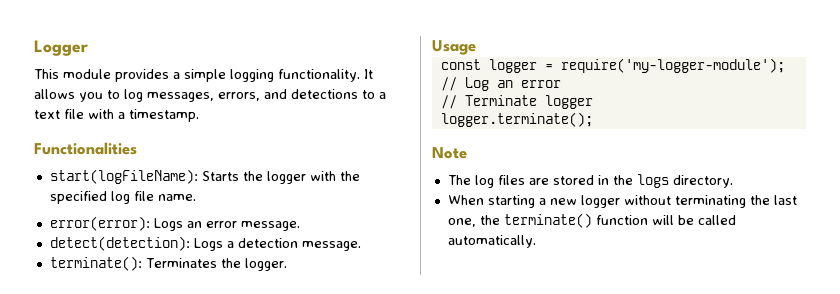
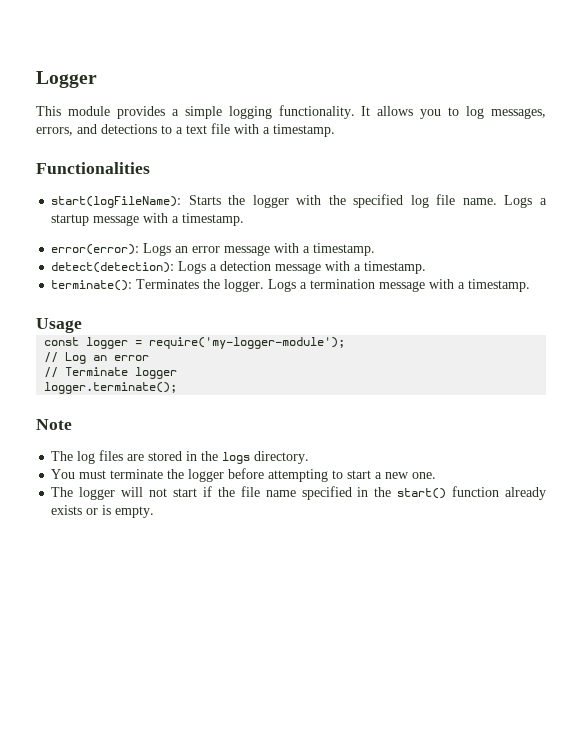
(196, 197) none -> [504,195,547,208] [51,213,245,226] Logs a startup message with a timestamp.
[240,221,300,231] message. -> [224,243,376,256] message with a timestamp.
[301,241,361,251] message. -> [275,261,427,274] message with a timestamp.
(287, 264) none -> [268,279,531,292] Logs a termination message with a timestamp.
[447,195,797,208] [447,213,736,228] [447,235,536,248] When starting a new logger without terminating the last one, the terminate() function will be called automatically. -> [51,468,437,482] [51,486,546,500] [51,505,155,518] You must terminate the logger before attempting to start a new one. // The logger will not start if the file name specified in the start() function already exists or is empty.

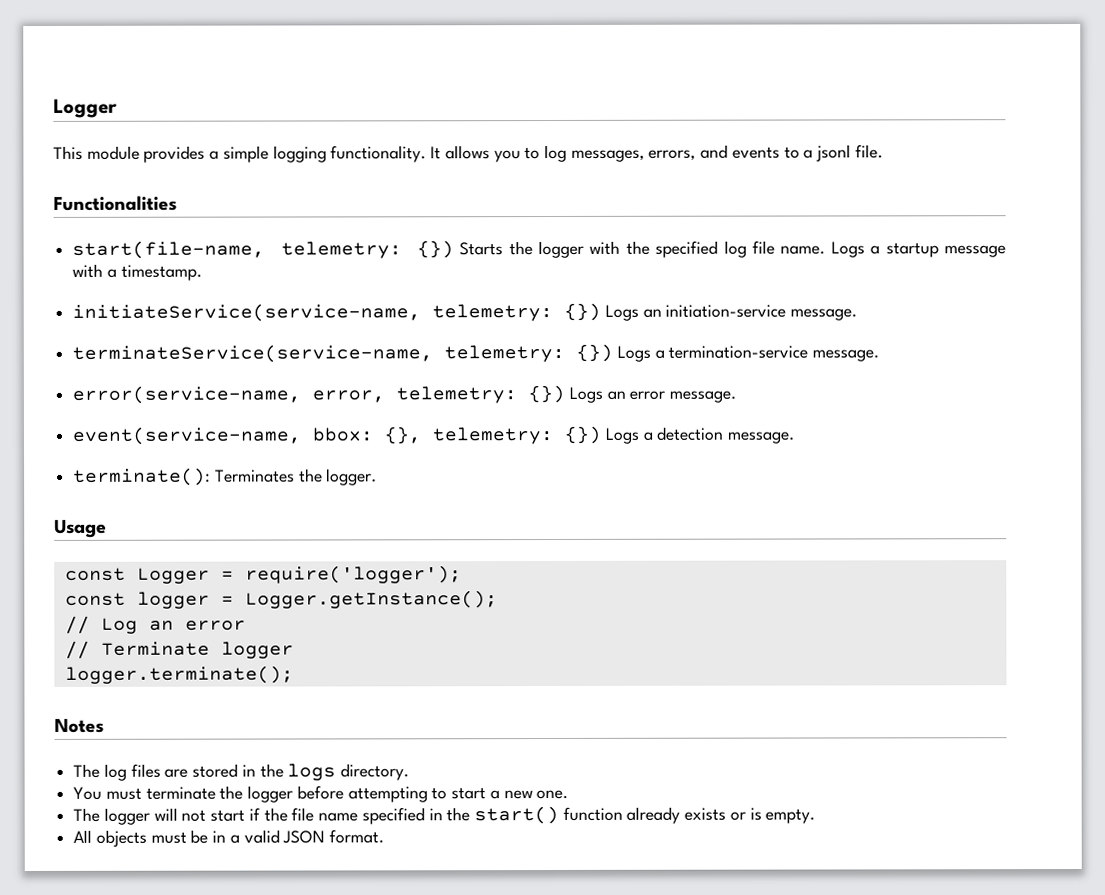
[101,124,157,134] detections -> [731,146,780,159] events
[186,123,335,137] [36,162,150,174] [51,196,182,208] text file with a timestamp. // Functionalities // start(logFileName): -> [816,144,883,162] [53,195,177,211] [72,240,454,259] jsonl file. // Functionalities // start(file-name, telemetry: {})
[51,243,376,256] [51,261,427,274] [51,279,531,292] [36,318,82,333] error(error): Logs an error message with a timestamp. // detect(detection): Logs a detection message with a timestamp. // terminate(): Terminates the logger. Logs a termination message with a timestamp. // Usage -> [72,302,858,322] [72,343,880,363] [72,384,737,404] [72,425,795,445] [73,467,378,486] [54,519,107,538] [64,565,462,584] initiateService(service-name, telemetry: {}) Logs an initiation-service message. // terminateService(service-name, telemetry: {}) Logs a termination-service message. // error(service-name, error, telemetry: {}) Logs an error message. // event(service-name, bbox: {}, telemetry: {}) Logs a detection message. // terminate(): Terminates the logger. // Usage // const Logger = require('logger');
[149,337,346,349] require('my-logger-module'); -> [244,590,498,609] Logger.getInstance();
[36,419,72,430] Note -> [54,718,104,733] Notes
(155, 512) none -> [73,829,385,847] // All objects must be in a valid JSON format.

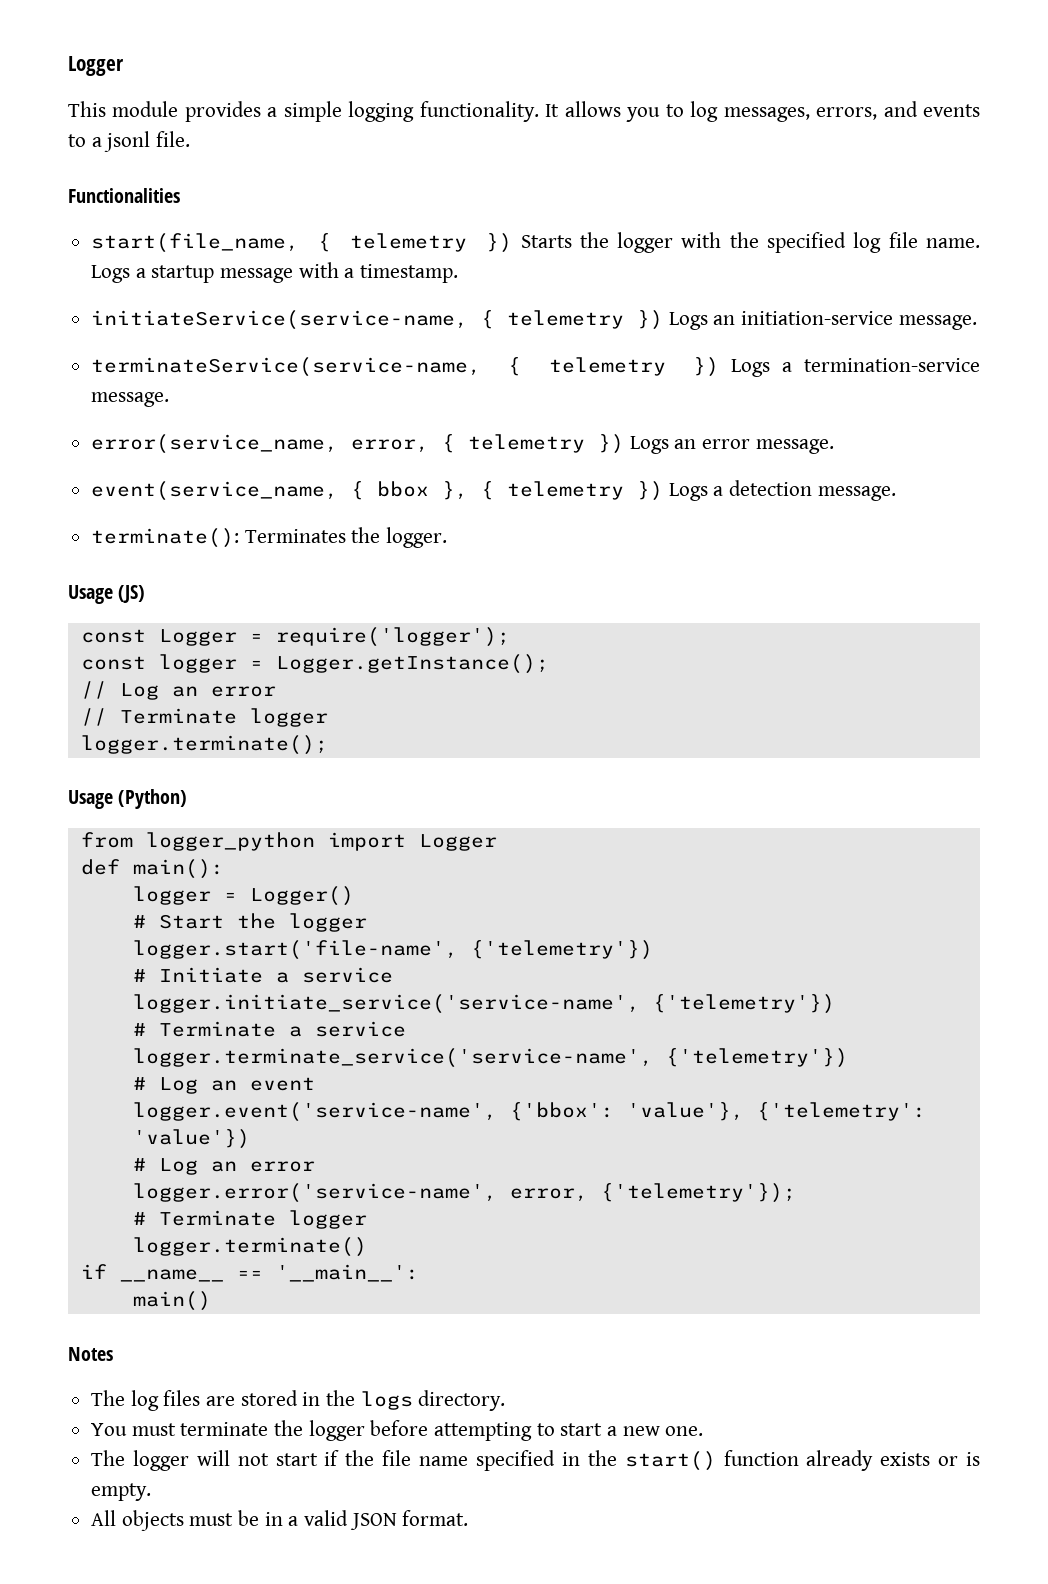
[72,240,454,259] start(file-name, telemetry: {}) -> [91,233,513,253] start(file_name, { telemetry })
[432,302,602,322] telemetry: {}) -> [481,310,664,330] { telemetry })
[444,343,614,363] telemetry: {}) -> [508,357,720,377] { telemetry })
[72,384,566,404] error(service-name, error, telemetry: {}) -> [91,434,625,454] error(service_name, error, { telemetry })
[72,425,602,445] event(service-name, bbox: {}, telemetry: {}) -> [91,481,664,501] event(service_name, { bbox }, { telemetry })
(107, 528) none -> [118,585,146,603] (JS)
(294, 674) none -> [68,789,188,809] [80,832,497,851] [80,859,224,879] [132,886,354,906] [132,913,367,932] [132,940,653,960] [132,967,393,983] [132,994,835,1014] [132,1021,406,1037] [132,1048,848,1068] [132,1077,315,1094] [132,1102,926,1122] [132,1129,250,1149] [132,1158,315,1175] [132,1183,796,1203] [132,1210,367,1229] [132,1237,367,1257] [80,1264,419,1282] [132,1291,211,1311] // Usage (Python) // from logger_python import Logger // def main(): // logger = Logger() // # Start the logger // logger.start('file-name', {'telemetry'}) // # Initiate a service // logger.initiate_service('service-name', {'telemetry'}) // # Terminate a service // logger.terminate_service('service-name', {'telemetry'}) // # Log an event // logger.event('service-name', {'bbox': 'value'}, {'telemetry': 'value'}) // # Log an error // logger.error('service-name', error, {'telemetry'}); // # Terminate logger // logger.terminate() // if __name__ == '__main__': // main()

